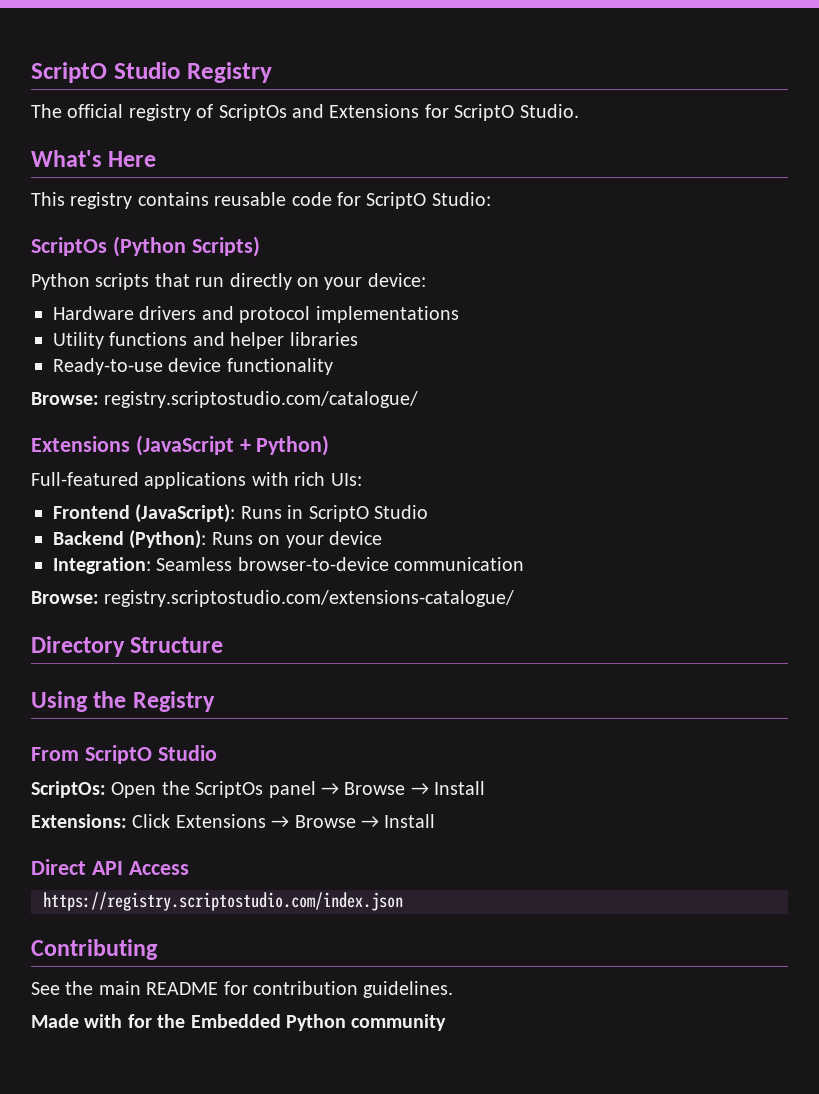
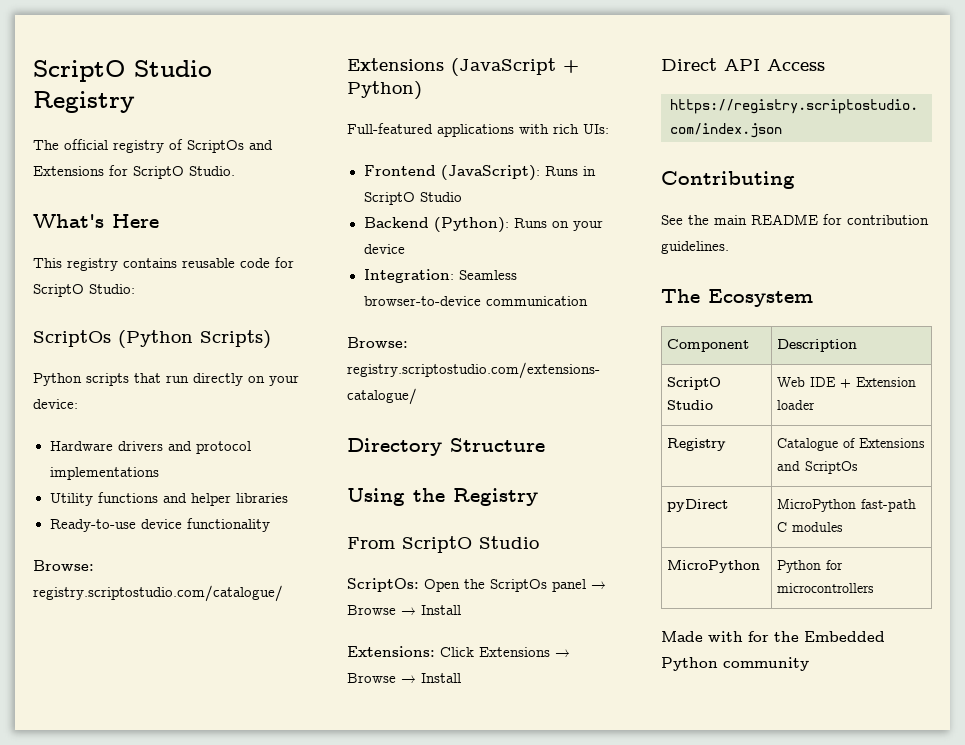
(454, 989) none -> [661,289,813,307] [667,339,750,352] [777,339,858,352] [667,377,722,390] [667,400,714,410] [777,377,917,388] [777,400,816,410] [667,438,727,451] [777,438,926,451] [777,461,859,474] [667,499,729,512] [777,499,917,512] [777,522,844,532] [667,560,761,573] [777,560,844,573] [777,583,875,593] // The Ecosystem // Component | Description // ScriptO Studio | Web IDE + Extension loader // Registry | Catalogue of Extensions and ScriptOs // pyDirect | MicroPython fast-path C modules // MicroPython | Python for microcontrollers

